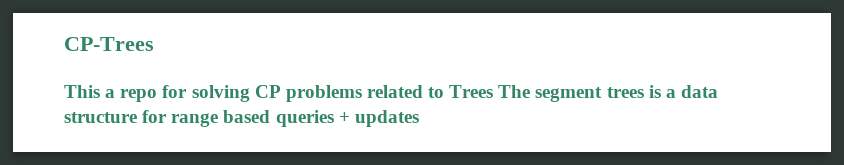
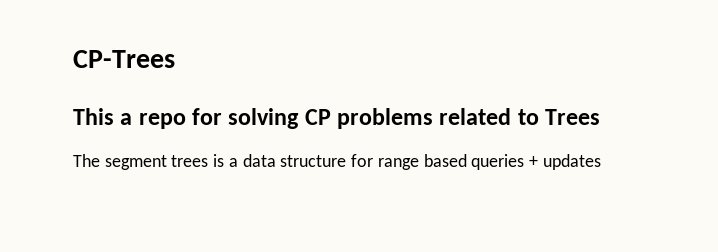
(494, 91) none -> (601, 117) //

